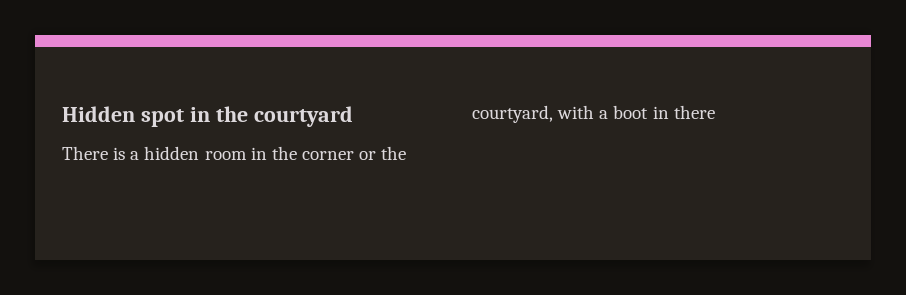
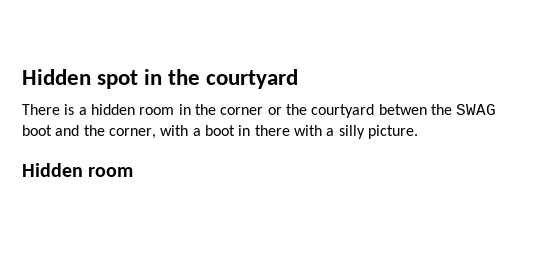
[472,105,553,123] courtyard, -> [311,104,497,118] [22,125,156,139] courtyard betwen the SWAG boot and the corner,
(715, 112) none -> [293,125,418,139] [22,163,134,177] with a silly picture. // Hidden room

